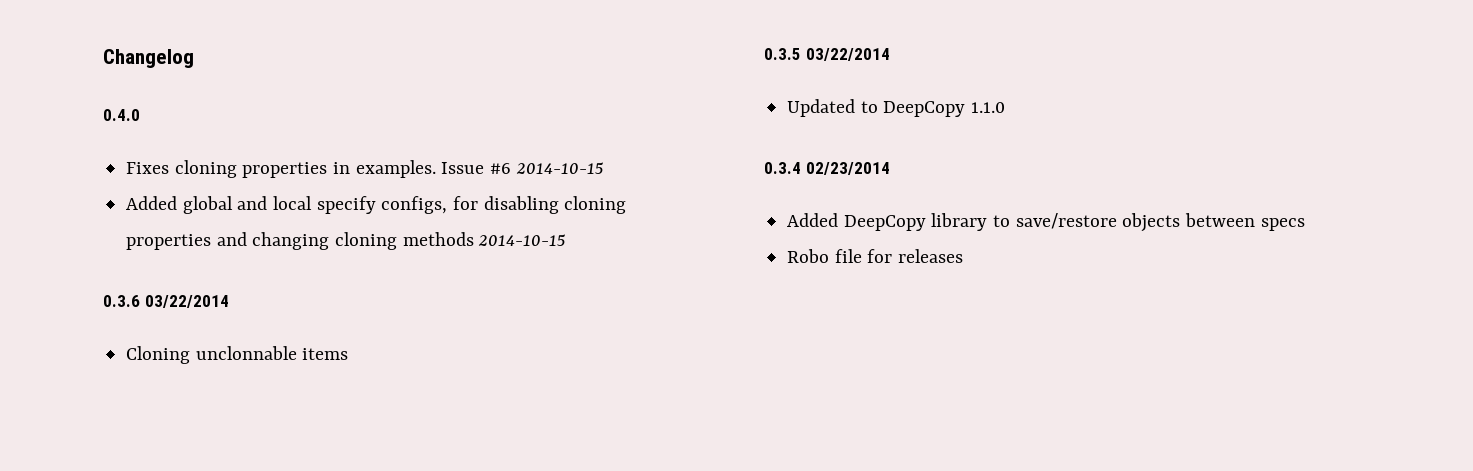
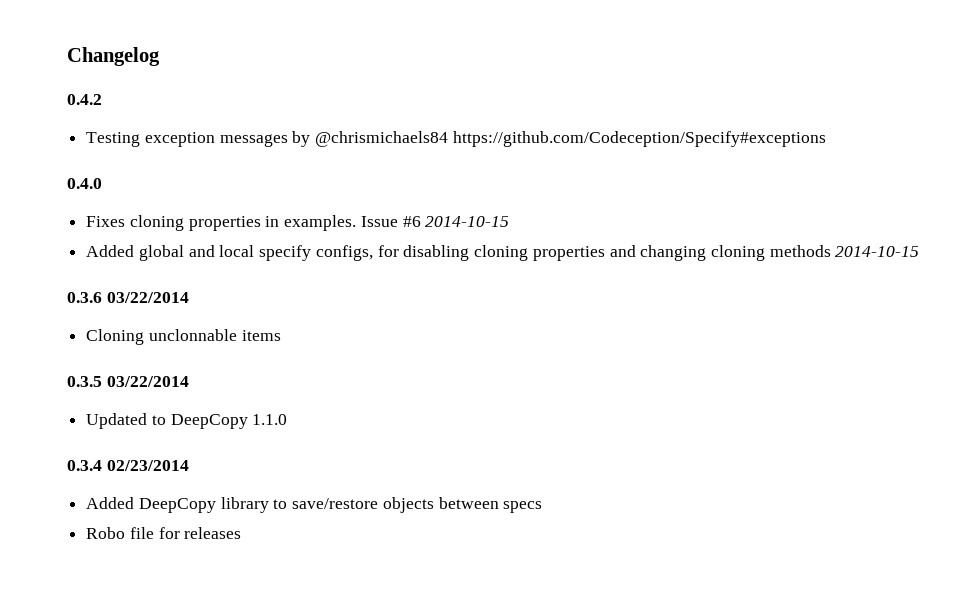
(194, 58) none -> [67,94,102,105] [86,131,826,147] // 0.4.2 // Testing exception messages by @chrismichaels84 https://github.com/Codeception/Specify#exceptions

